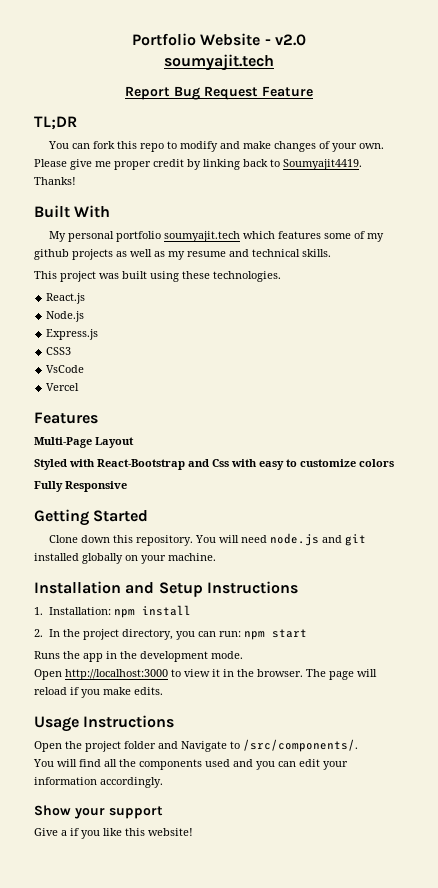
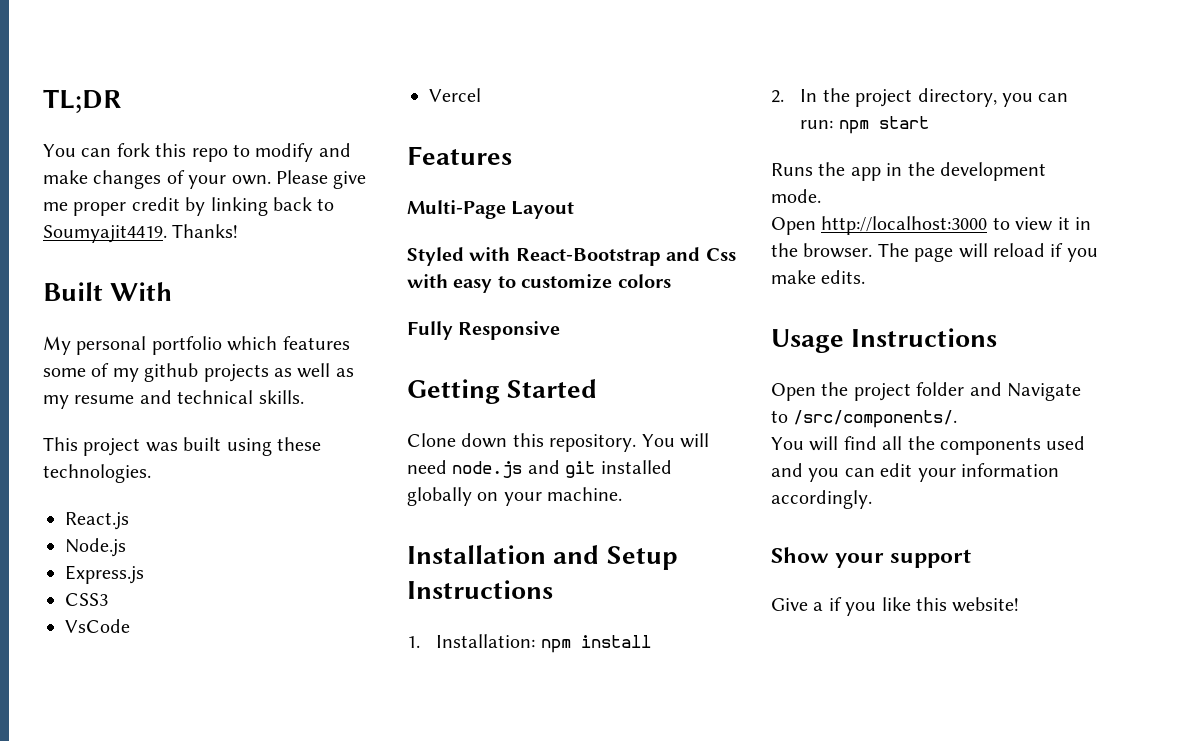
[132,33,306,46] [164,54,274,71] [125,86,313,100] Portfolio Website - v2.0 // soumyajit.tech // Report Bug Request Feature // -> (43, 101) none
[164,231,241,242] soumyajit.tech -> (222, 345) none

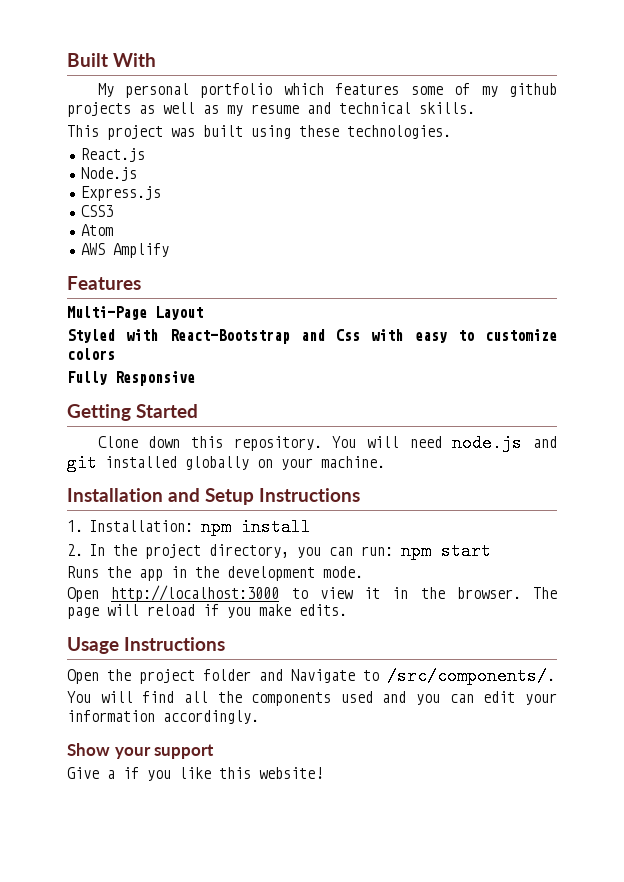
[43,89,122,113] [43,143,351,162] [43,170,367,189] [43,197,335,216] [43,224,239,243] TL;DR // You can fork this repo to modify and make changes of your own. Please give me proper credit by linking back to Soumyajit4419. Thanks! // -> (67, 60) none
[65,619,130,633] [429,88,481,102] VsCode // Vercel -> [80,224,113,236] [80,243,169,258] Atom // AWS Amplify

